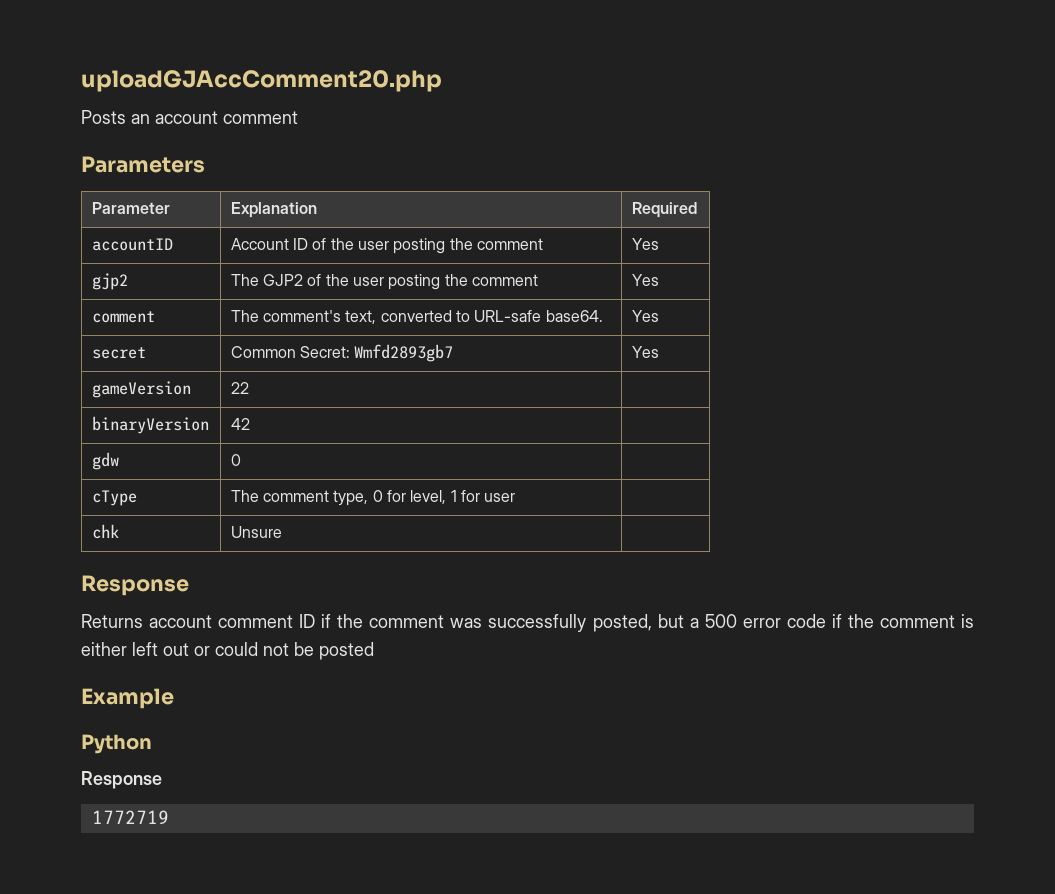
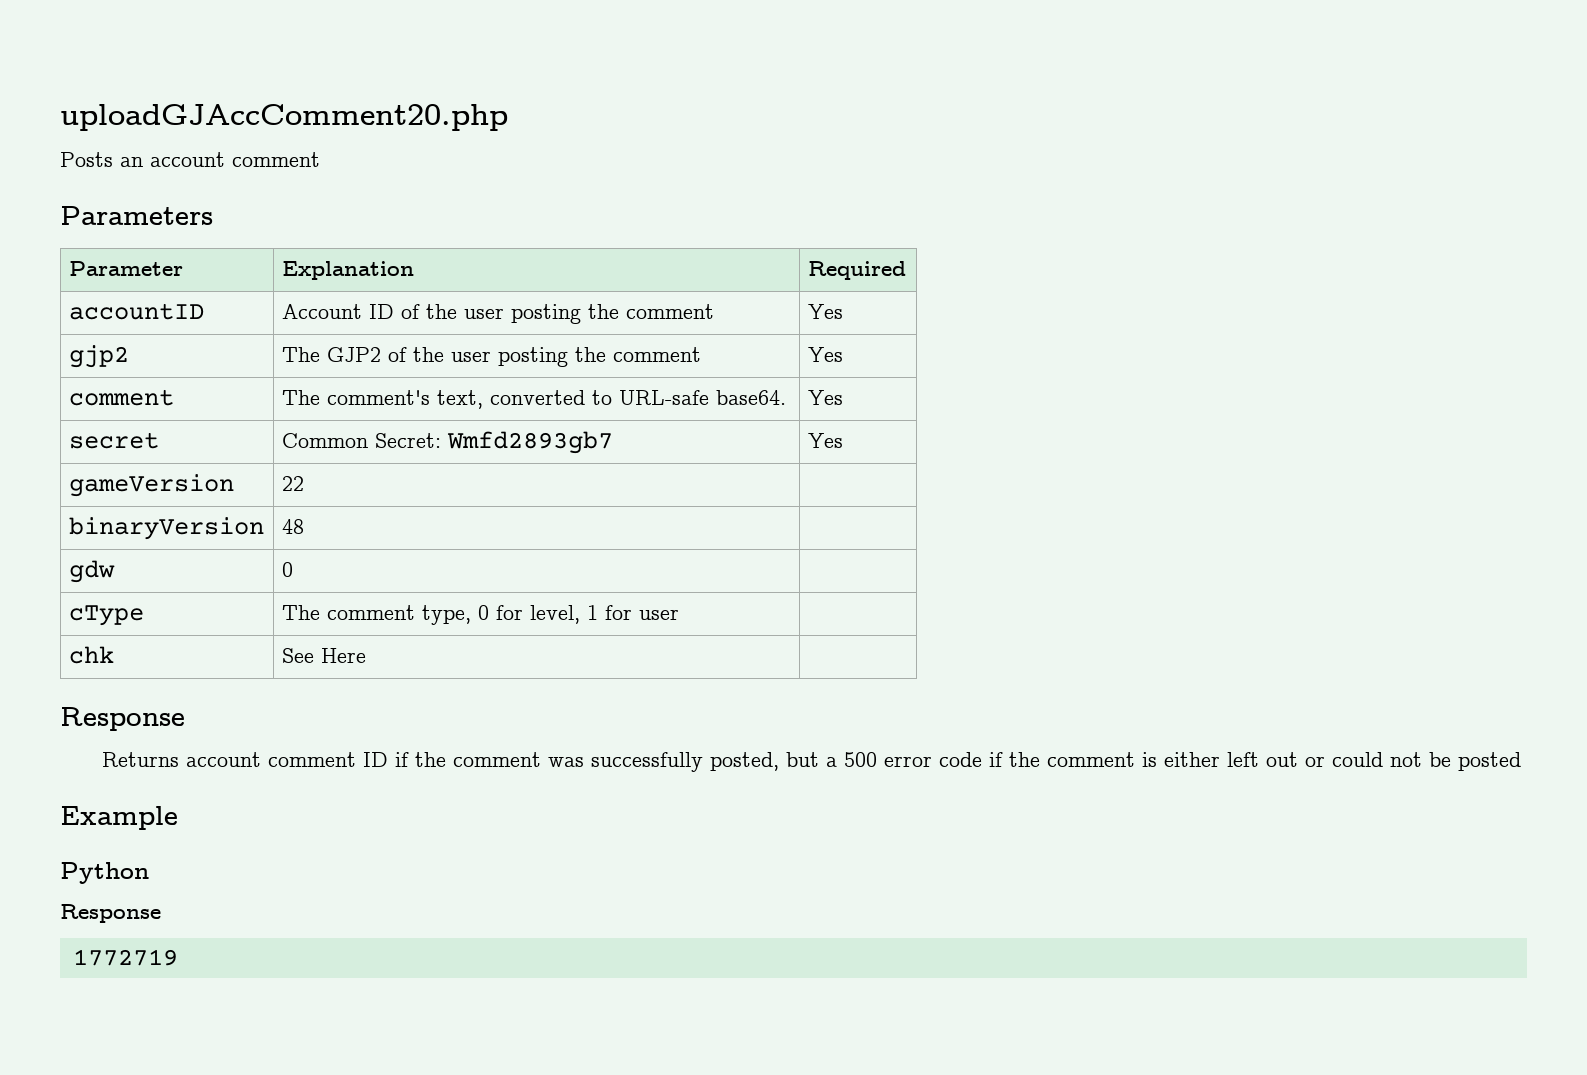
[230,418,250,430] 42 -> [281,519,304,534] 48
[230,526,282,538] Unsure -> [281,648,366,663] See Here

